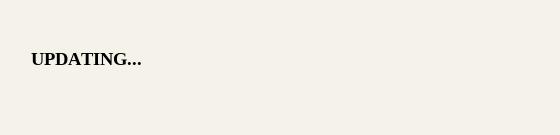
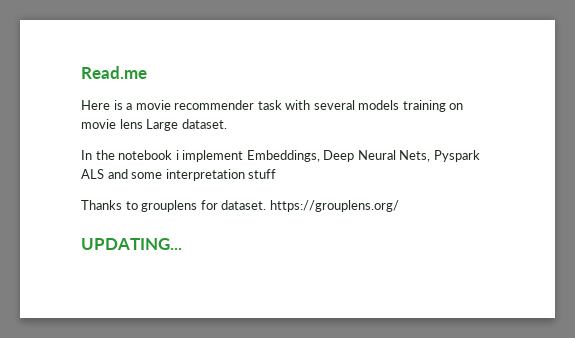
(31, 59) none -> [81,66,147,79] [81,100,464,112] [81,119,227,131] [81,150,480,162] [81,169,277,181] [81,200,399,212] Read.me // Here is a movie recommender task with several models training on movie lens Large dataset. // In the notebook i implement Embeddings, Deep Neural Nets, Pyspark ALS and some interpretation stuff // Thanks to grouplens for dataset. https://grouplens.org/ //

